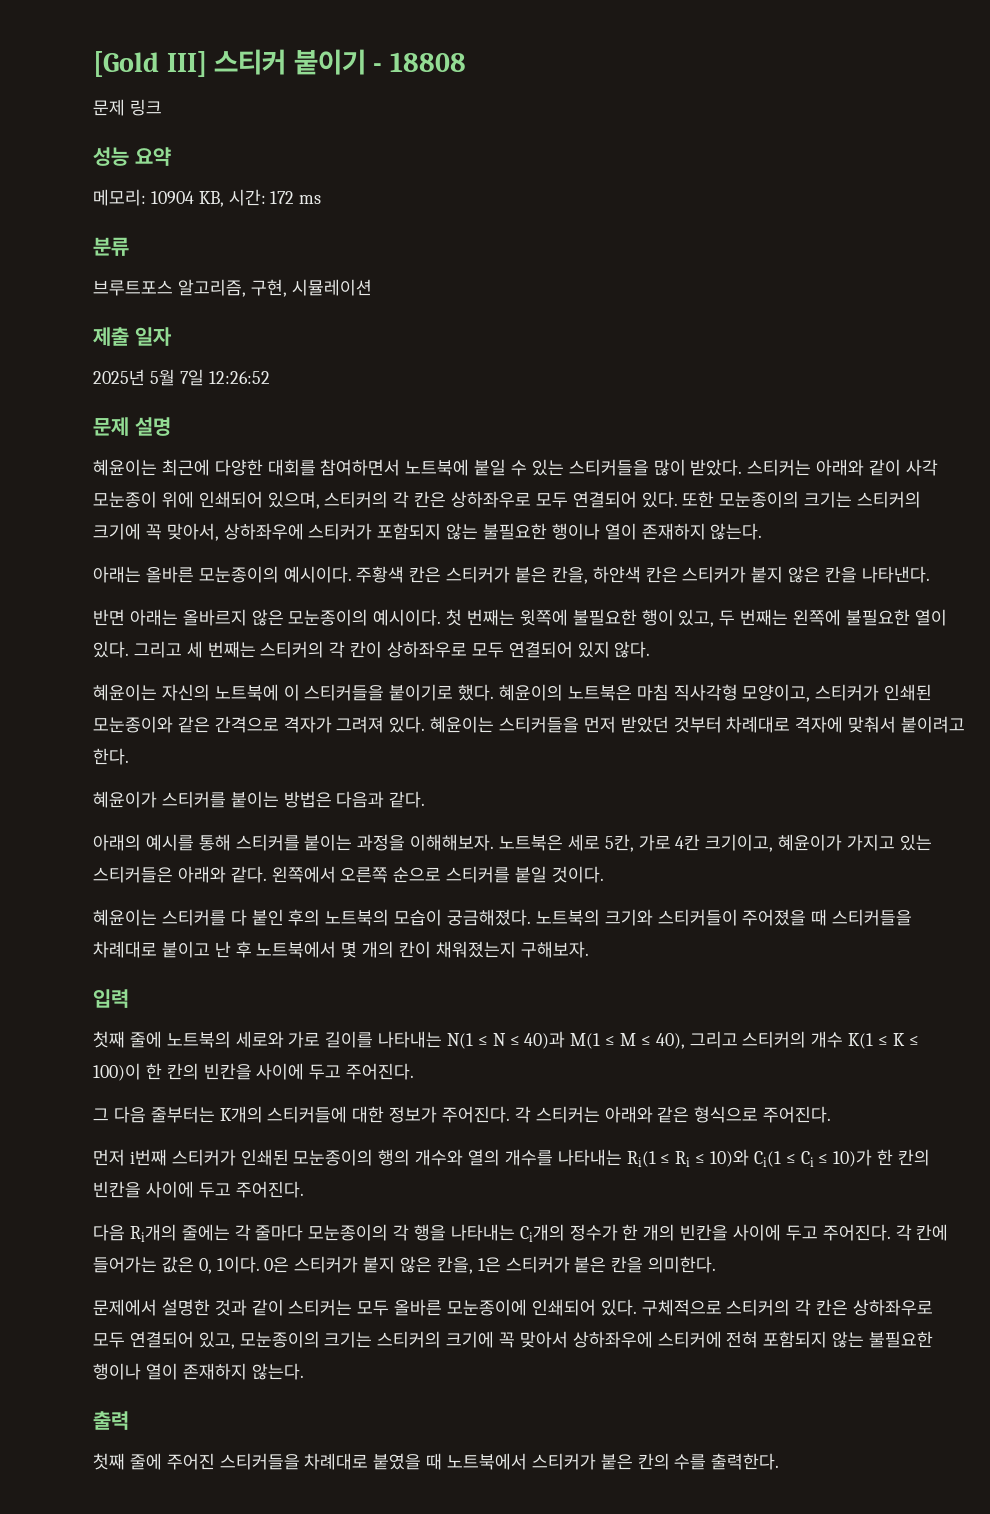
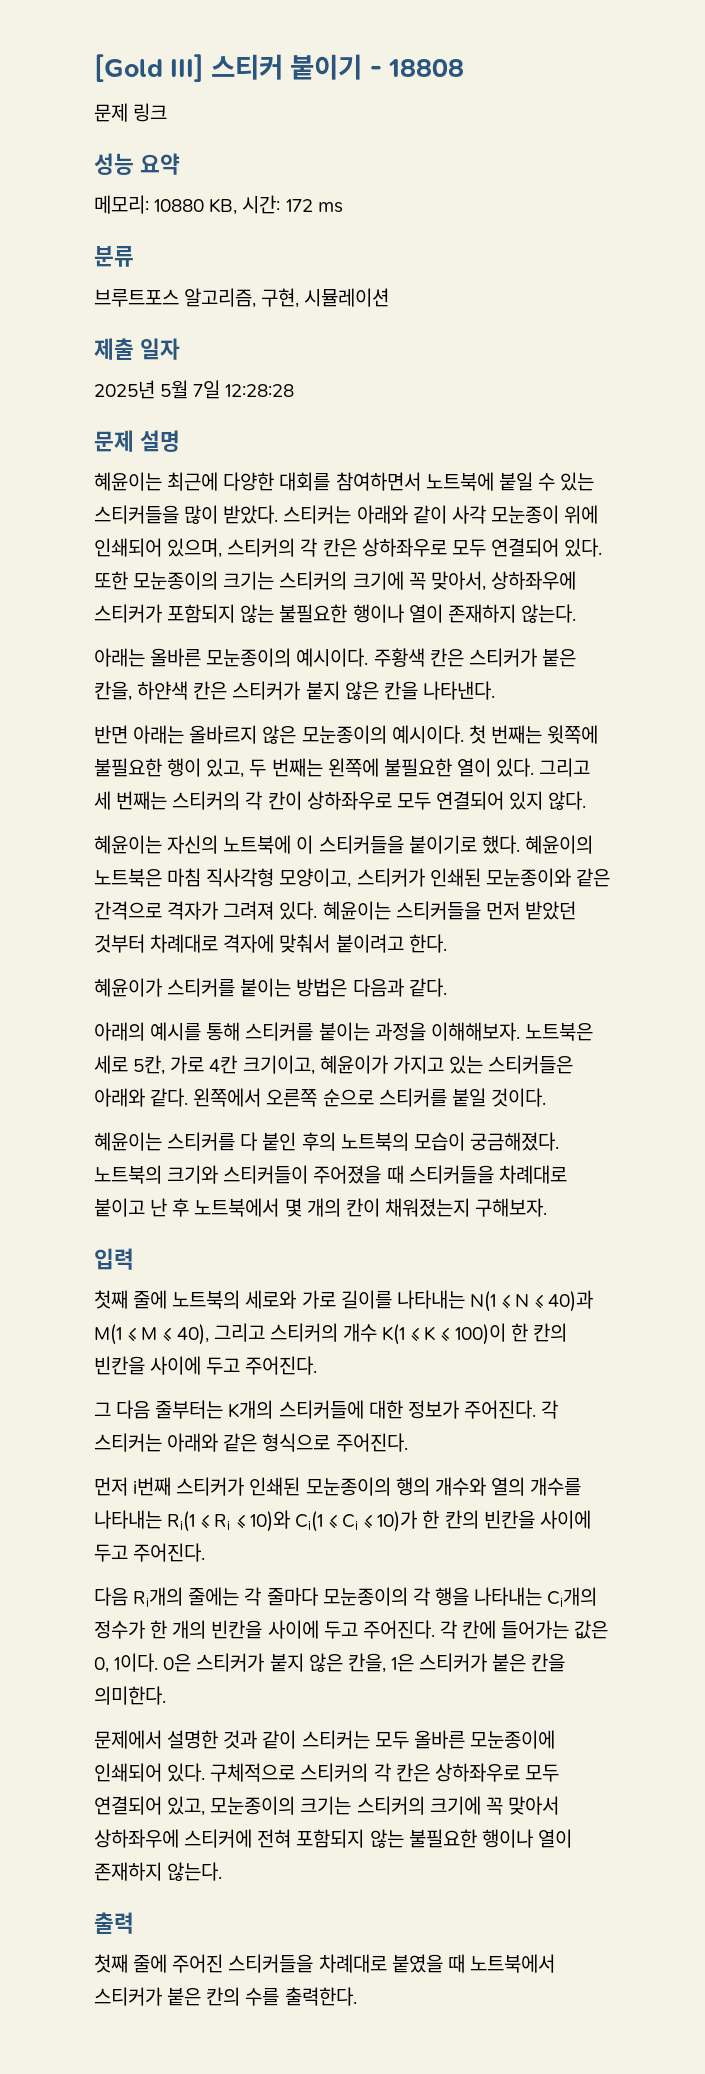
[150,191,194,204] 10904 -> [154,199,205,212] 10880
[208,371,270,384] 12:26:52 -> [225,384,295,397] 12:28:28

